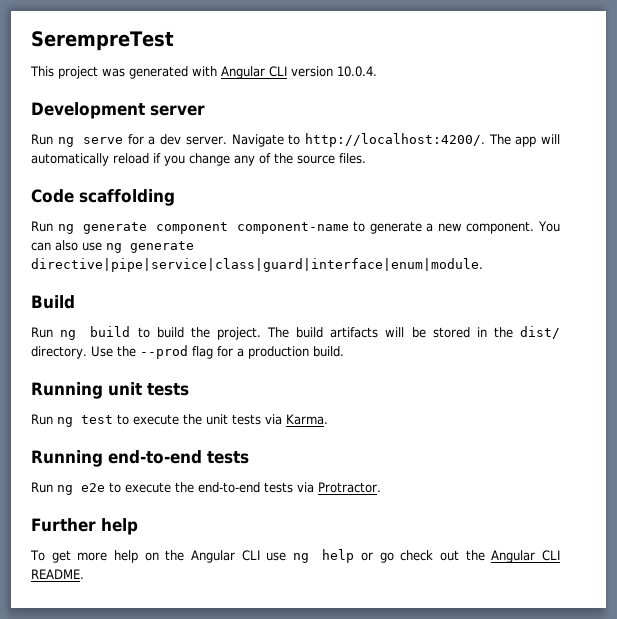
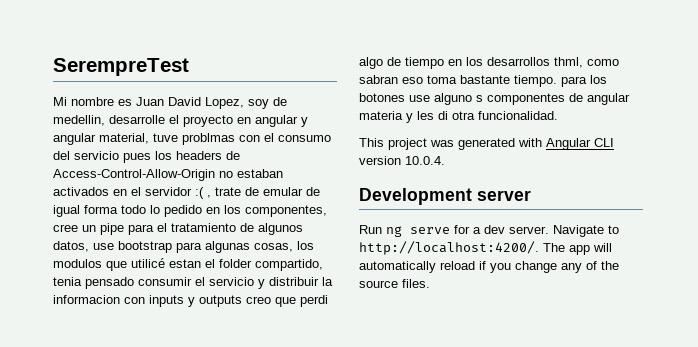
(174, 41) none -> [53,97,287,109] [53,115,308,127] [53,133,331,145] [53,151,240,163] [53,169,283,181] [53,187,320,199] [53,205,327,217] [53,223,303,235] [53,241,314,253] [53,258,323,271] [53,277,333,289] [53,295,328,307] [359,57,619,69] [359,75,607,87] [359,93,630,105] [359,111,558,123] // Mi nombre es Juan David Lopez, soy de medellin, desarrolle el proyecto en angular y angular material, tuve problmas con el consumo del servicio pues los headers de Access-Control-Allow-Origin no estaban activados en el servidor :( , trate de emular de igual forma todo lo pedido en los componentes, cree un pipe para el tratamiento de algunos datos, use bootstrap para algunas cosas, los modulos que utilicé estan el folder compartido, tenia pensado consumir el servicio y distribuir la informacion con inputs y outputs creo que perdi algo de tiempo en los desarrollos thml, como sabran eso toma bastante tiempo. para los botones use alguno s componentes de angular materia y les di otra funcionalidad.
[31,189,175,206] [31,221,561,234] [31,240,194,253] [31,258,483,272] [31,295,75,309] [31,326,560,340] [31,345,344,359] [31,382,189,399] [31,414,328,427] [31,450,249,467] [31,482,381,495] [31,518,138,535] [30,549,560,563] [31,569,84,579] // Code scaffolding // Run ng generate component component-name to generate a new component. You can also use ng generate directive|pipe|service|class|guard|interface|enum|module. // Build // Run ng build to build the project. The build artifacts will be stored in the dist/ directory. Use the --prod flag for a production build. // Running unit tests // Run ng test to execute the unit tests via Karma. // Running end-to-end tests // Run ng e2e to execute the end-to-end tests via Protractor. // Further help // To get more help on the Angular CLI use ng help or go check out the Angular CLI README. -> (430, 283) none

